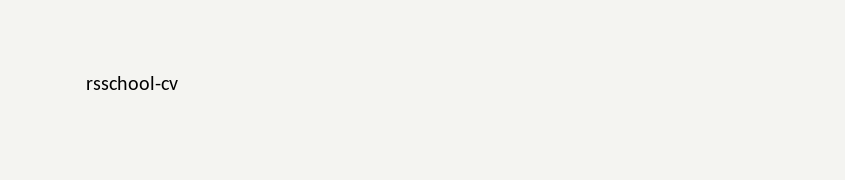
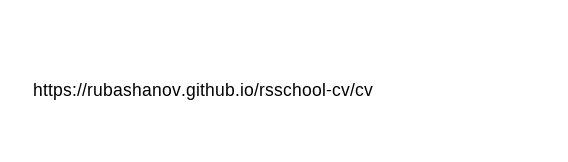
[86,76,178,90] rsschool-cv -> [33,83,373,100] https://rubashanov.github.io/rsschool-cv/cv

